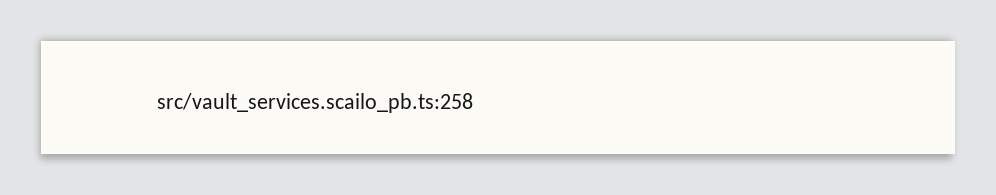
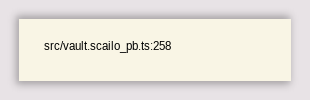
[157,93,473,113] src/vault_services.scailo_pb.ts:258 -> [44,41,171,53] src/vault.scailo_pb.ts:258

